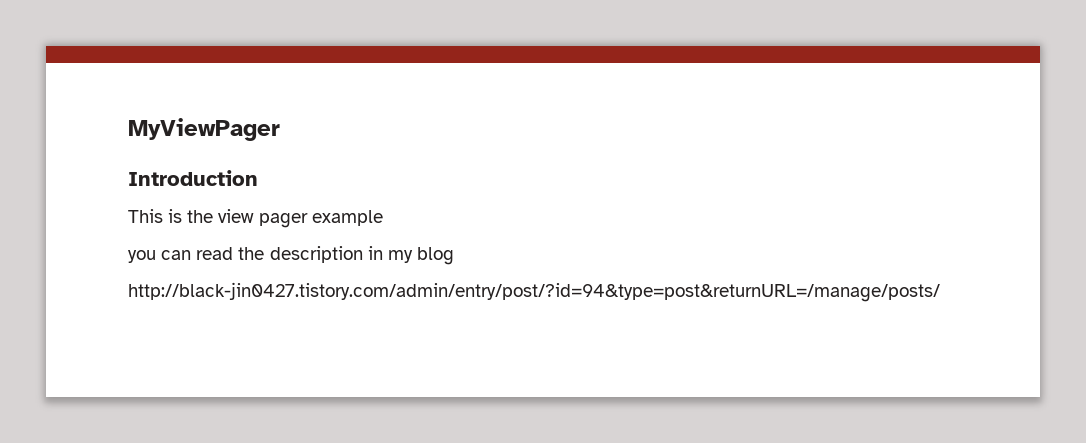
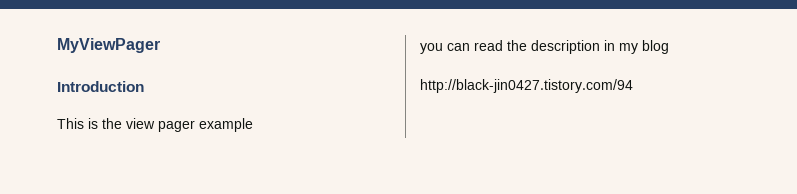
[128,282,940,302] http://black-jin0427.tistory.com/admin/entry/post/?id=94&type=post&returnURL=/manage/posts/ -> [420,79,633,93] http://black-jin0427.tistory.com/94

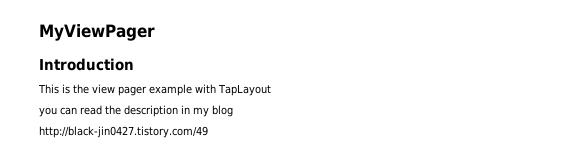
(253, 125) none -> [195,84,271,96] with TapLayout
[420,79,633,93] http://black-jin0427.tistory.com/94 -> [39,126,208,138] http://black-jin0427.tistory.com/49

